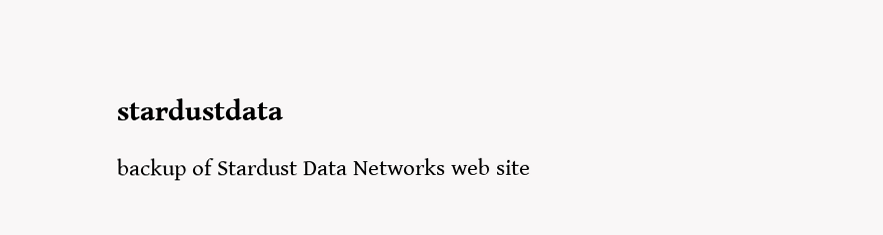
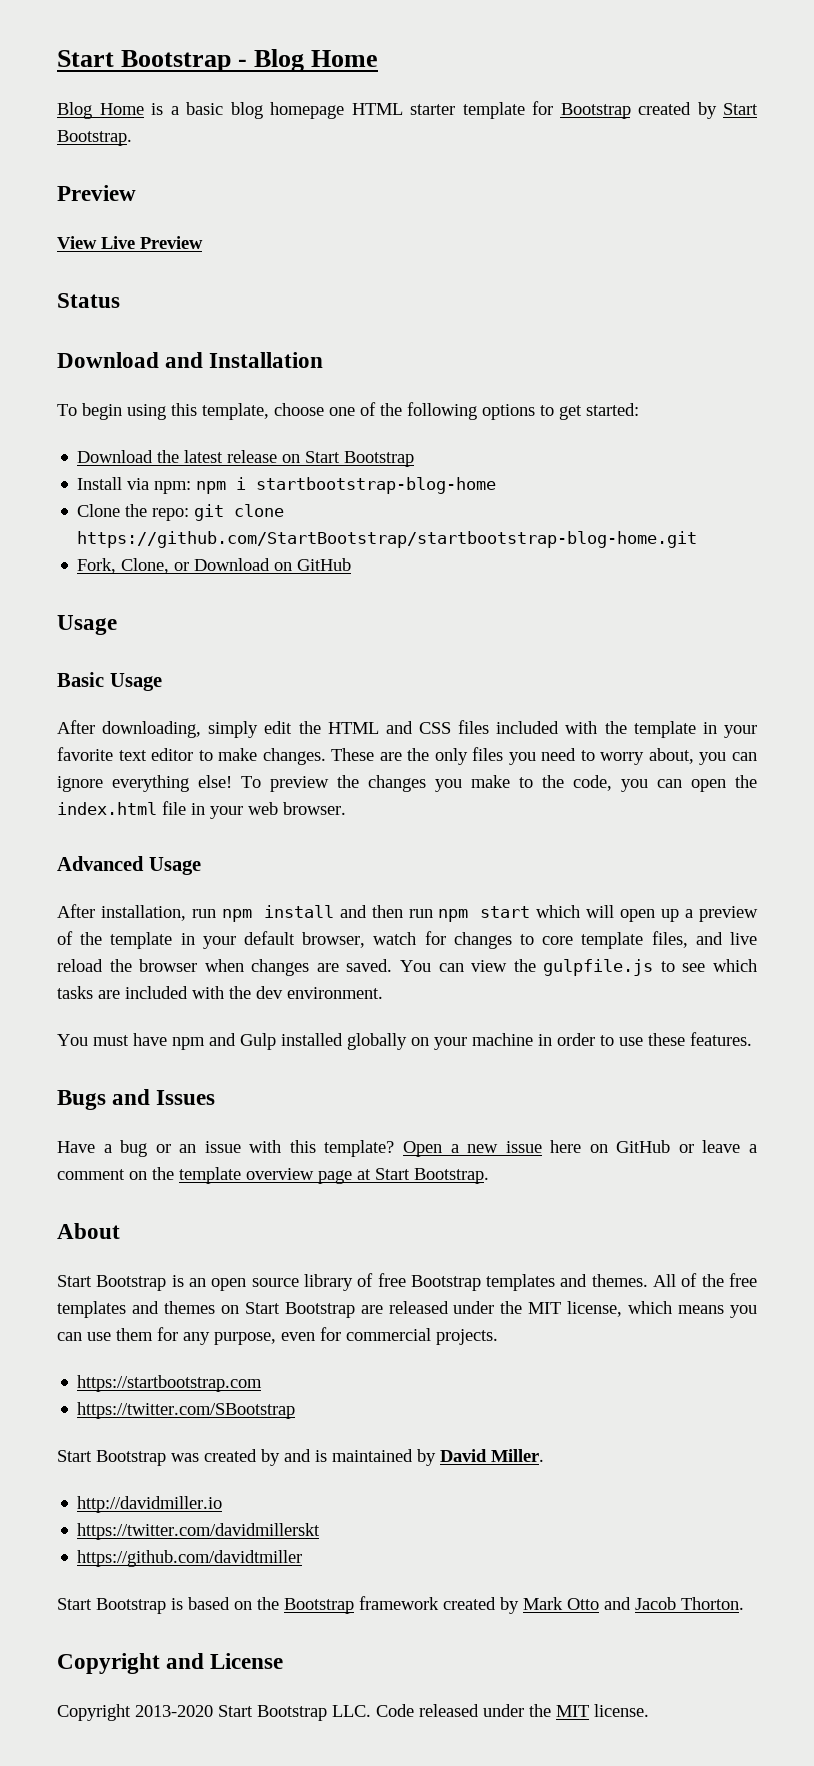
[116,98,284,121] [117,157,532,181] stardustdata // backup of Stardust Data Networks web site -> [57,49,379,72] [57,101,758,119] [57,130,132,146] [57,185,136,201] [57,236,203,249] [57,293,120,308] [57,352,324,368] [57,402,639,420] [77,450,415,467] [77,477,497,494] [77,504,285,521] [77,531,698,548] [77,558,352,574] [57,615,117,635] [57,672,162,691] [57,720,757,738] [57,747,757,765] [57,775,757,792] [57,801,346,819] [57,856,201,875] [57,904,759,922] [57,931,758,949] [57,959,757,976] [57,986,383,999] [57,1032,752,1050] [57,1089,216,1110] [57,1140,757,1157] [57,1167,489,1184] [57,1223,120,1239] [57,1273,757,1291] [57,1301,758,1318] [57,1327,498,1345] [77,1375,263,1392] [77,1402,296,1419] [57,1449,544,1466] [77,1496,223,1513] [77,1523,321,1540] [77,1550,303,1567] [57,1596,744,1614] [57,1653,284,1674] [57,1704,649,1721] Start Bootstrap - Blog Home // Blog Home is a basic blog homepage HTML starter template for Bootstrap created by Start Bootstrap. // Preview // View Live Preview // Status // Download and Installation // To begin using this template, choose one of the following options to get started: // Download the latest release on Start Bootstrap // Install via npm: npm i startbootstrap-blog-home // Clone the repo: git clone https://github.com/StartBootstrap/startbootstrap-blog-home.git // Fork, Clone, or Download on GitHub // Usage // Basic Usage // After downloading, simply edit the HTML and CSS files included with the template in your favorite text editor to make changes. These are the only files you need to worry about, you can ignore everything else! To preview the changes you make to the code, you can open the index.html file in your web browser. // Advanced Usage // After installation, run npm install and then run npm start which will open up a preview of the template in your default browser, watch for changes to core template files, and live reload the browser when changes are saved. You can view the gulpfile.js to see which tasks are included with the dev environment. // You must have npm and Gulp installed globally on your machine in order to use these features. // Bugs and Issues // Have a bug or an issue with this template? Open a new issue here on GitHub or leave a comment on the template overview page at Start Bootstrap. // About // Start Bootstrap is an open source library of free Bootstrap templates and themes. All of the free templates and themes on Start Bootstrap are released under the MIT license, which means you can use them for any purpose, even for commercial projects. // https://startbootstrap.com // https://twitter.com/SBootstrap // Start Bootstrap was created by and is maintained by David Miller. // http://davidmiller.io // https://twitter.com/davidmillerskt // https://github.com/davidtmiller // Start Bootstrap is based on the Bootstrap framework created by Mark Otto and Jacob Thorton. // Copyright and License // Copyright 2013-2020 Start Bootstrap LLC. Code released under the MIT license.

